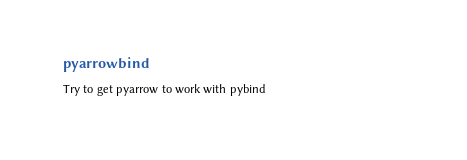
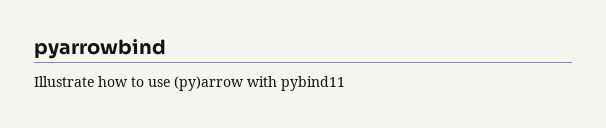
[63,84,266,96] Try to get pyarrow to work with pybind -> [34,76,345,91] Illustrate how to use (py)arrow with pybind11

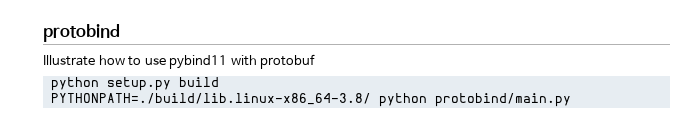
[34,39,166,59] pyarrowbind -> [43,24,120,42] protobind
[174,76,345,91] (py)arrow with pybind11 -> [169,54,316,69] [50,77,219,91] [50,93,571,107] pybind11 with protobuf // python setup.py build // PYTHONPATH=./build/lib.linux-x86_64-3.8/ python protobind/main.py

